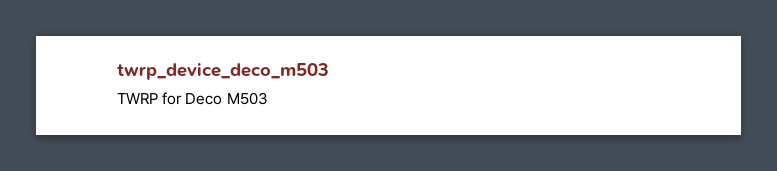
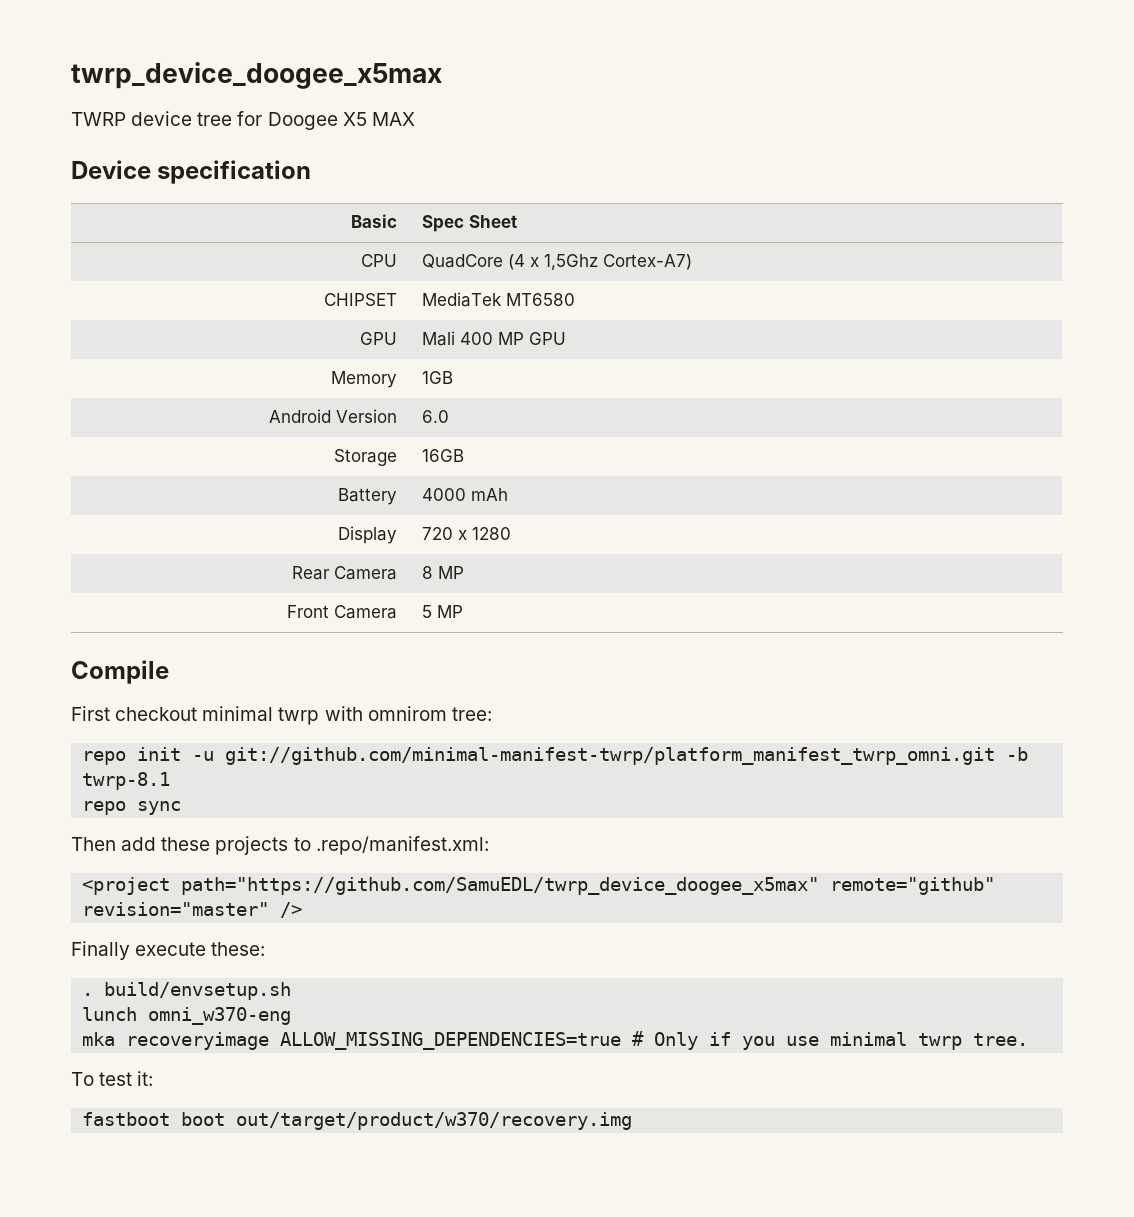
[117,63,329,80] twrp_device_deco_m503 -> [71,62,442,89] twrp_device_doogee_x5max
[162,92,268,105] for Deco M503 -> [131,111,415,130] [71,160,312,184] [350,214,397,228] [422,215,517,232] [360,254,397,267] [422,254,693,270] [323,293,397,306] [422,292,576,307] [359,332,397,345] [422,331,567,346] [330,371,397,388] [422,371,454,384] [268,409,397,423] [422,410,450,423] [333,449,397,466] [422,449,465,462] [337,488,397,505] [422,488,509,501] [337,526,397,544] [422,527,512,540] [291,566,397,580] [422,566,465,579] [286,605,397,619] [422,605,464,618] [71,660,169,684] [71,706,492,725] [82,747,1029,765] [82,772,171,790] [82,801,182,815] [71,836,489,855] [82,877,996,895] [82,902,303,918] [71,941,266,960] [82,982,292,1000] [82,1007,292,1025] [82,1031,1029,1050] [71,1071,154,1086] [82,1112,633,1130] device tree for Doogee X5 MAX // Device specification // Basic | Spec Sheet // CPU | QuadCore (4 x 1,5Ghz Cortex-A7) // CHIPSET | MediaTek MT6580 // GPU | Mali 400 MP GPU // Memory | 1GB // Android Version | 6.0 // Storage | 16GB // Battery | 4000 mAh // Display | 720 x 1280 // Rear Camera | 8 MP // Front Camera | 5 MP // Compile // First checkout minimal twrp with omnirom tree: // repo init -u git://github.com/minimal-manifest-twrp/platform_manifest_twrp_omni.git -b twrp-8.1 // repo sync // Then add these projects to .repo/manifest.xml: // <project path="https://github.com/SamuEDL/twrp_device_doogee_x5max" remote="github" revision="master" /> // Finally execute these: // . build/envsetup.sh // lunch omni_w370-eng // mka recoveryimage ALLOW_MISSING_DEPENDENCIES=true # Only if you use minimal twrp tree. // To test it: // fastboot boot out/target/product/w370/recovery.img

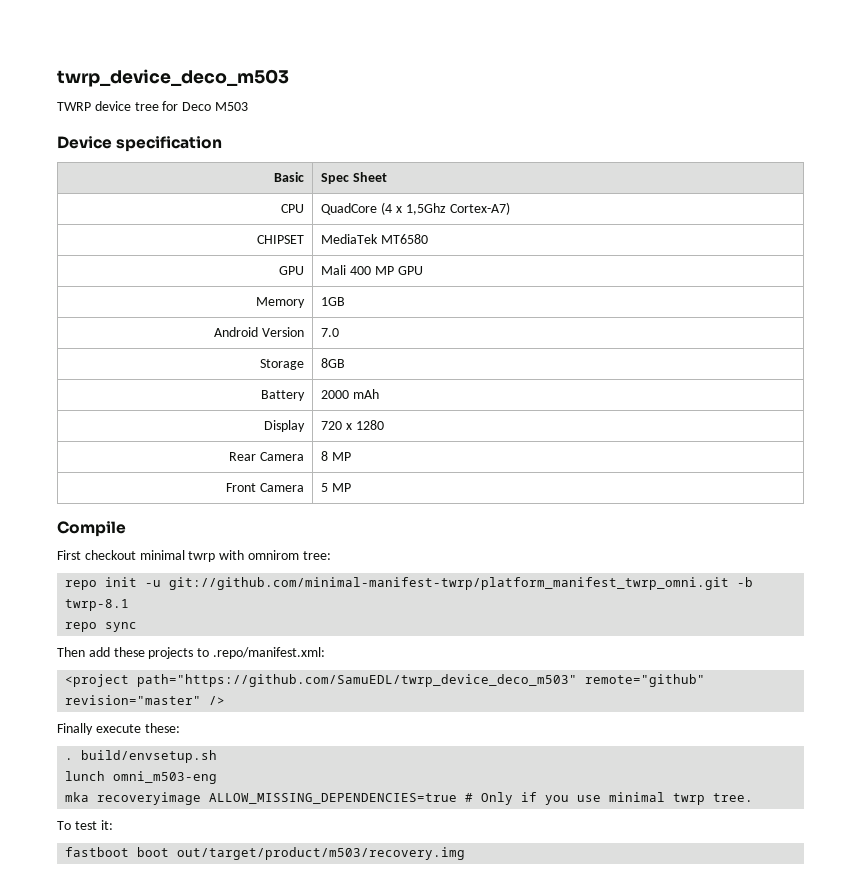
[71,62,442,89] twrp_device_doogee_x5max -> [57,69,289,87] twrp_device_deco_m503
[267,112,415,130] Doogee X5 MAX -> [182,102,248,111] Deco M503
[422,410,450,423] 6.0 -> [321,328,340,337] 7.0
[422,449,465,462] 16GB -> [321,358,346,368] 8GB
[422,488,467,501] 4000 -> [321,390,350,399] 2000
[181,877,820,895] path="https://github.com/SamuEDL/twrp_device_doogee_x5max" -> [137,674,578,687] path="https://github.com/SamuEDL/twrp_device_deco_m503"
[148,1007,292,1025] omni_w370-eng -> [113,771,218,784] omni_m503-eng
[236,1112,633,1130] out/target/product/w370/recovery.img -> [177,847,466,860] out/target/product/m503/recovery.img

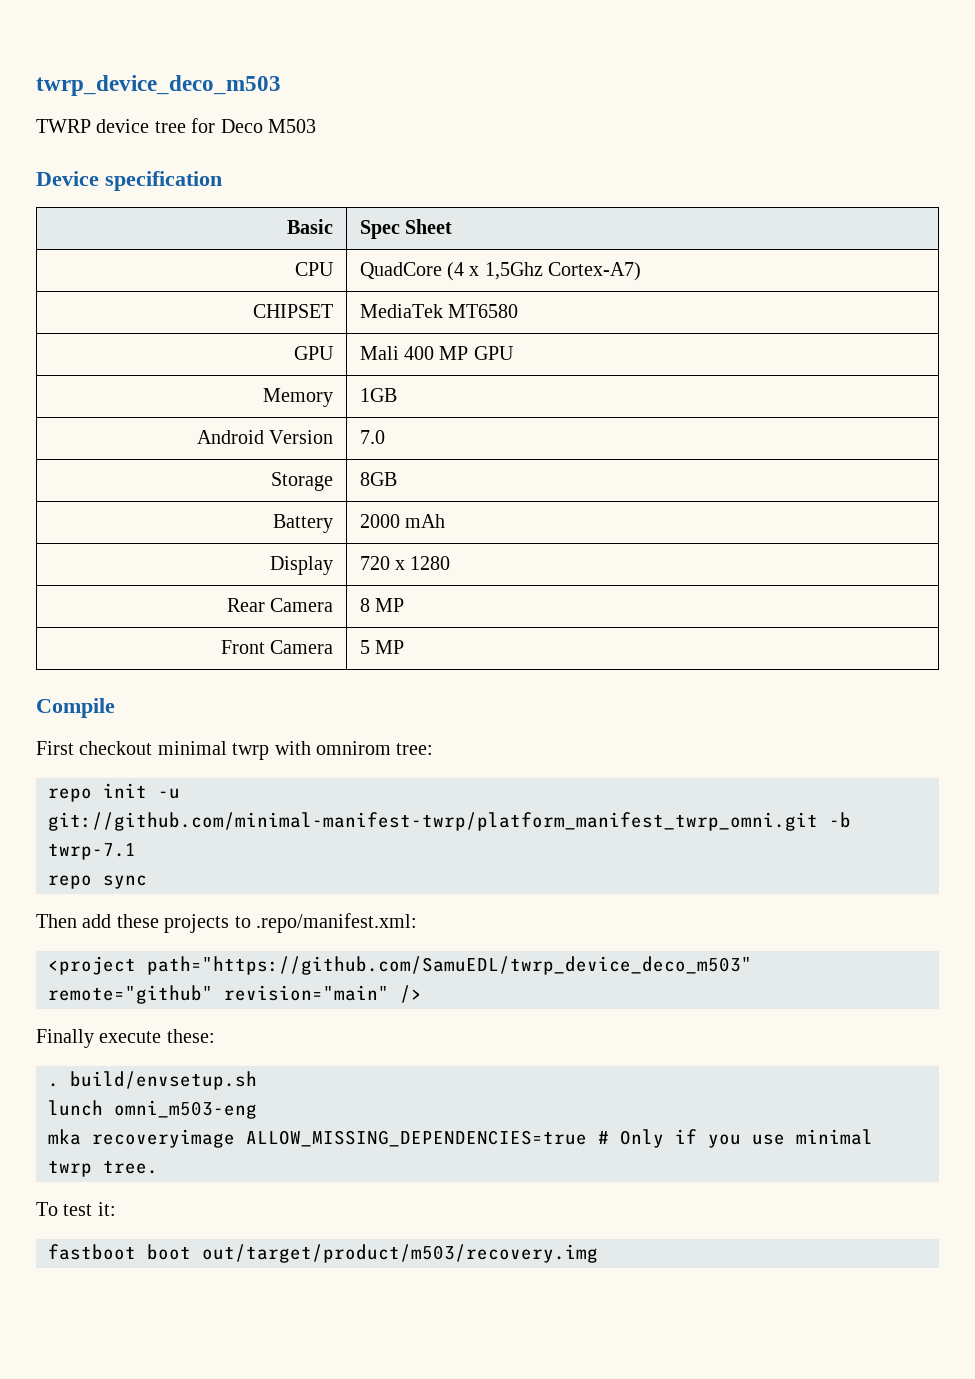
[65,599,130,611] twrp-8.1 -> [48,843,136,860] twrp-7.1
[65,695,202,705] revision="master" -> [224,985,389,1001] revision="main"

